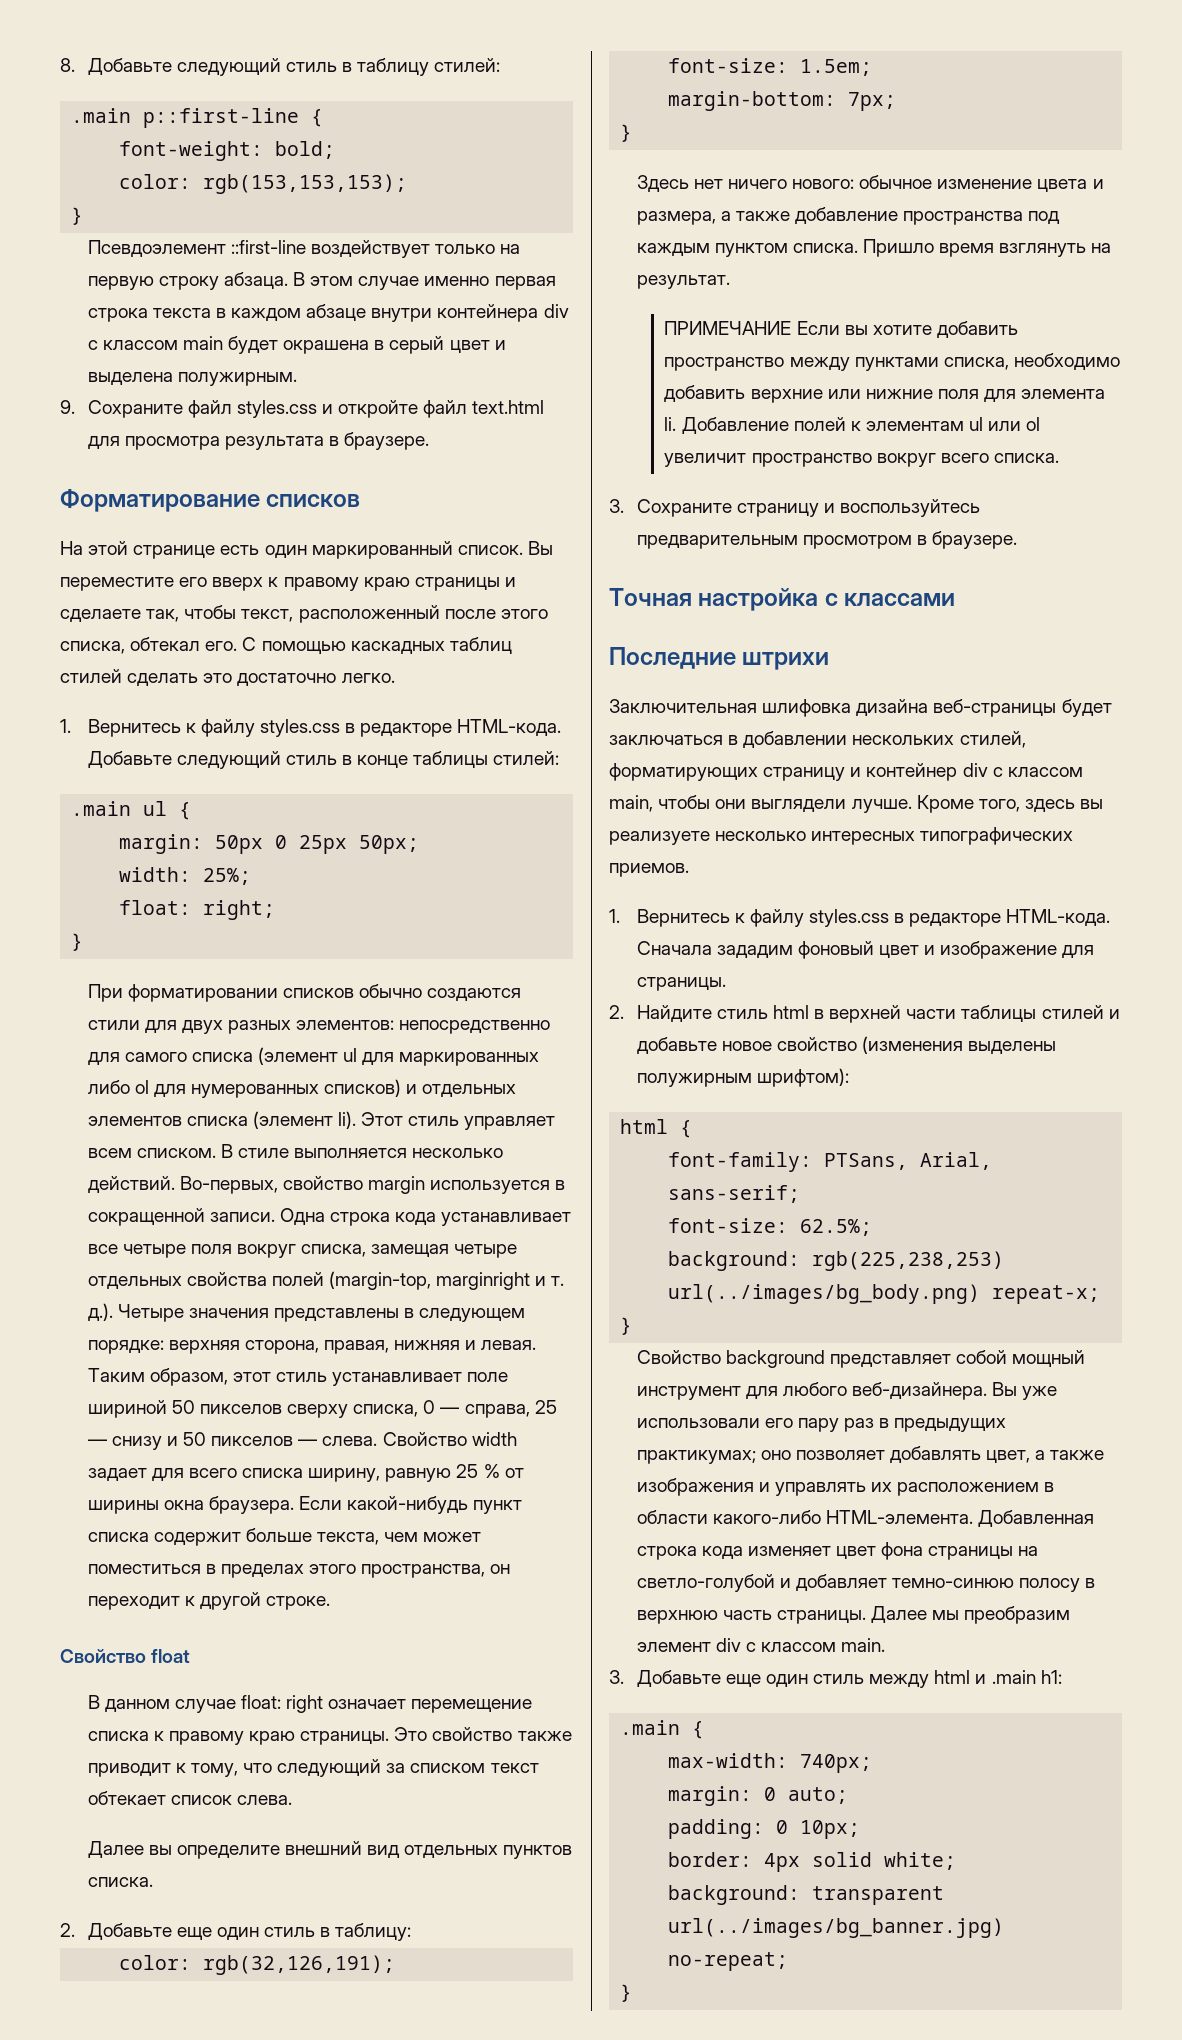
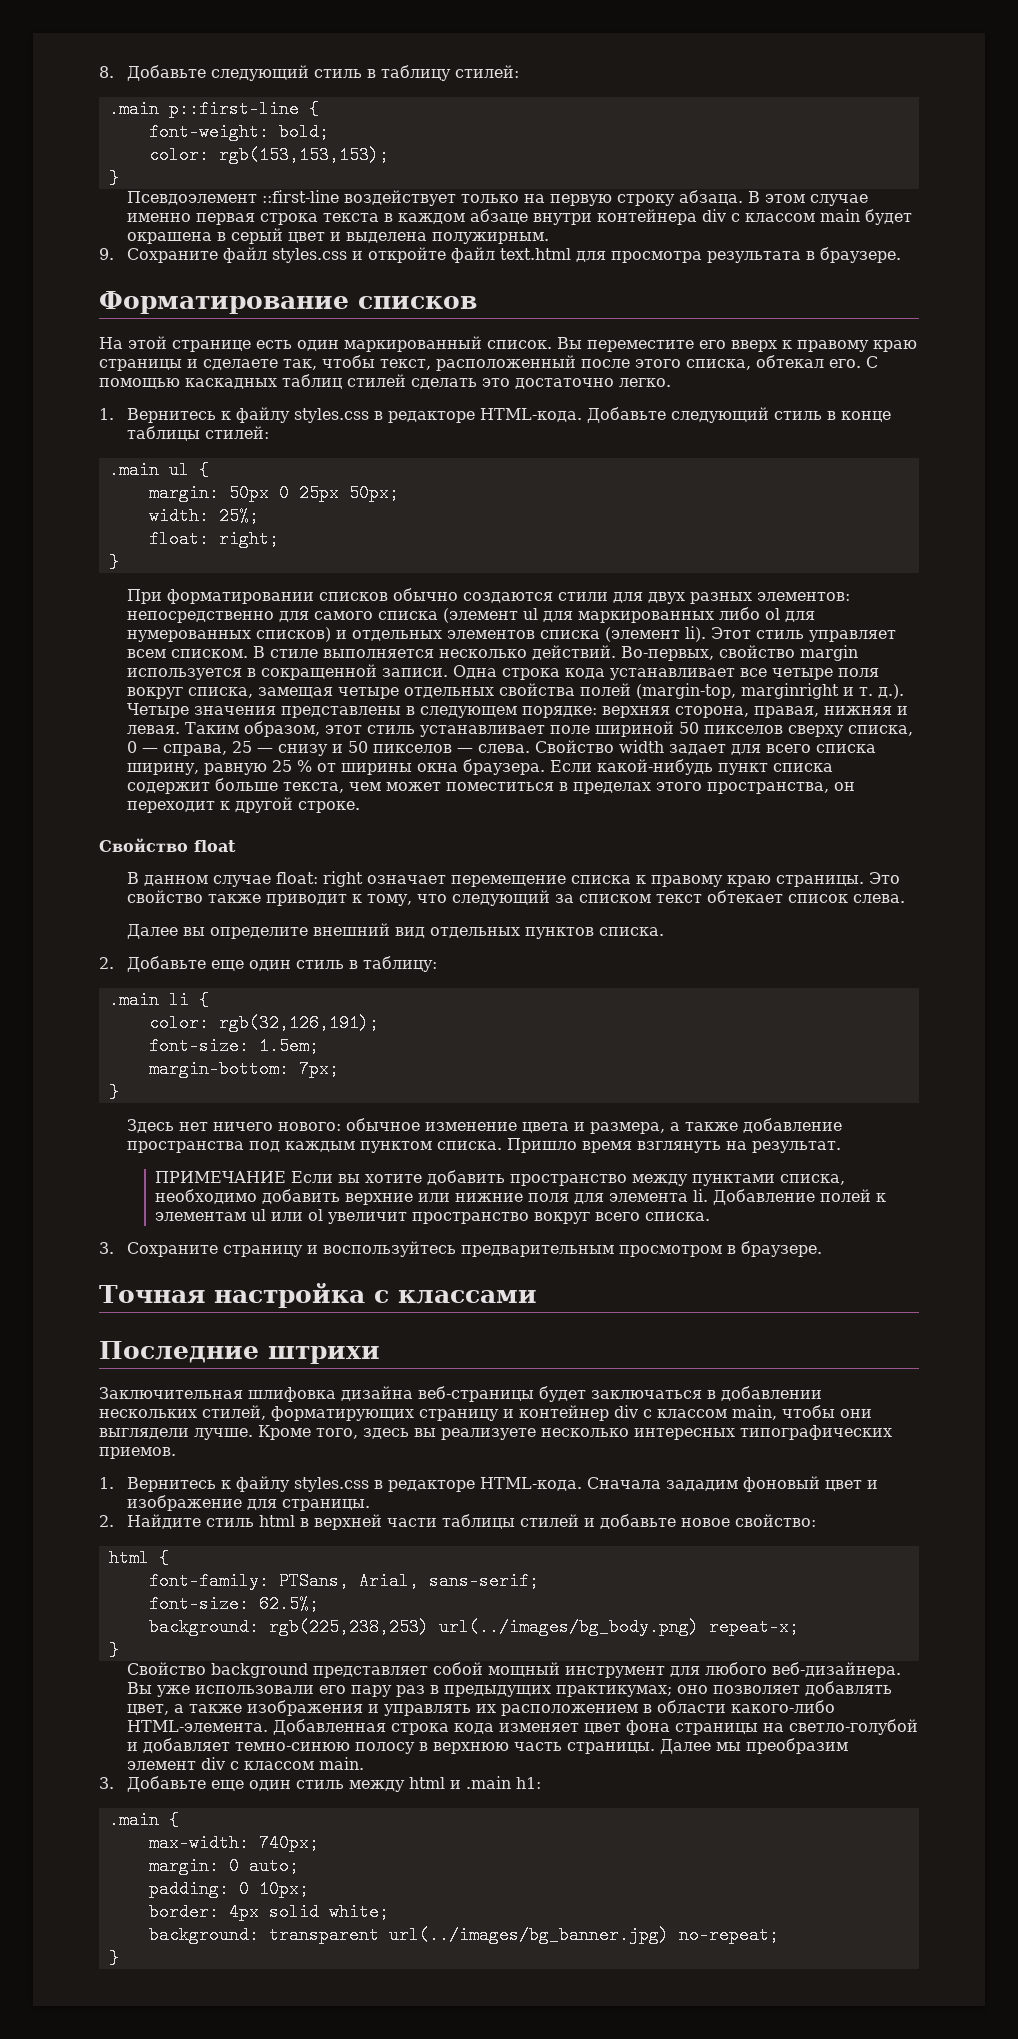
(412, 1932) none -> [108,991,209,1009] // .main li {
[776,1036,1057,1054] [636,1068,849,1087] свойство (изменения выделены полужирным шрифтом): -> [734,1514,816,1527] свойство:

